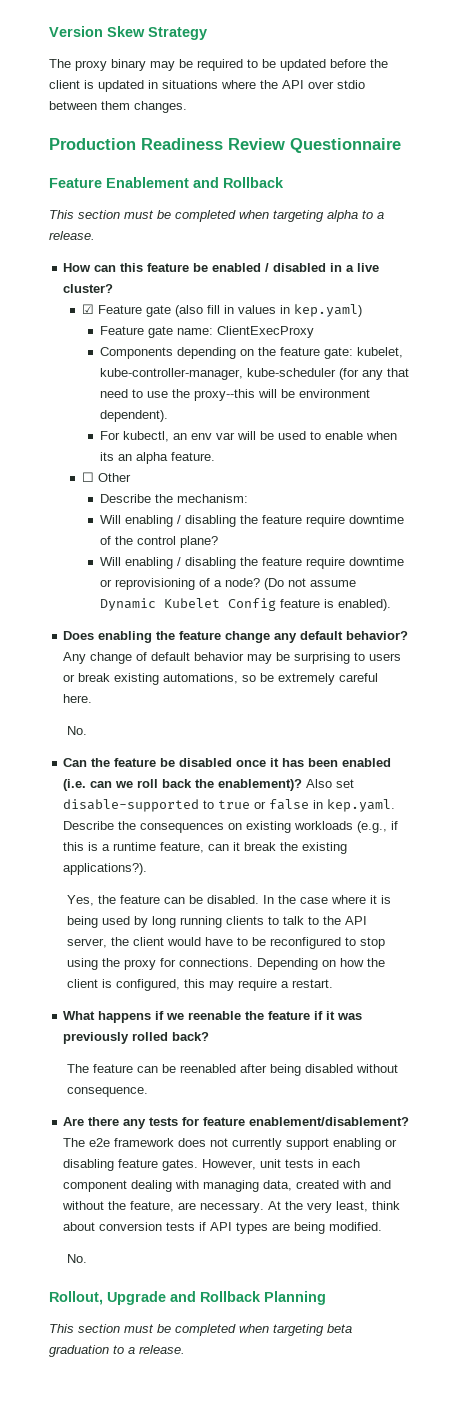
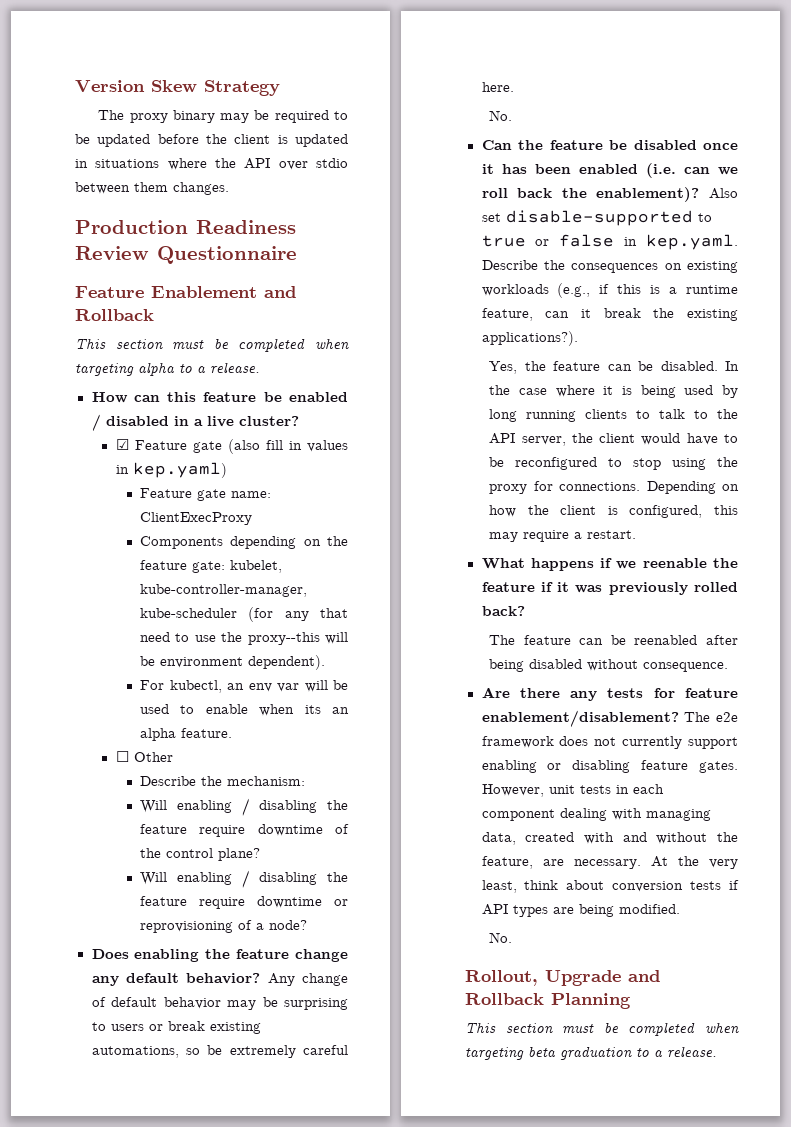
[263,578,356,590] [99,598,391,611] (Do not assume Dynamic Kubelet Config feature is enabled). -> (308, 925) none

